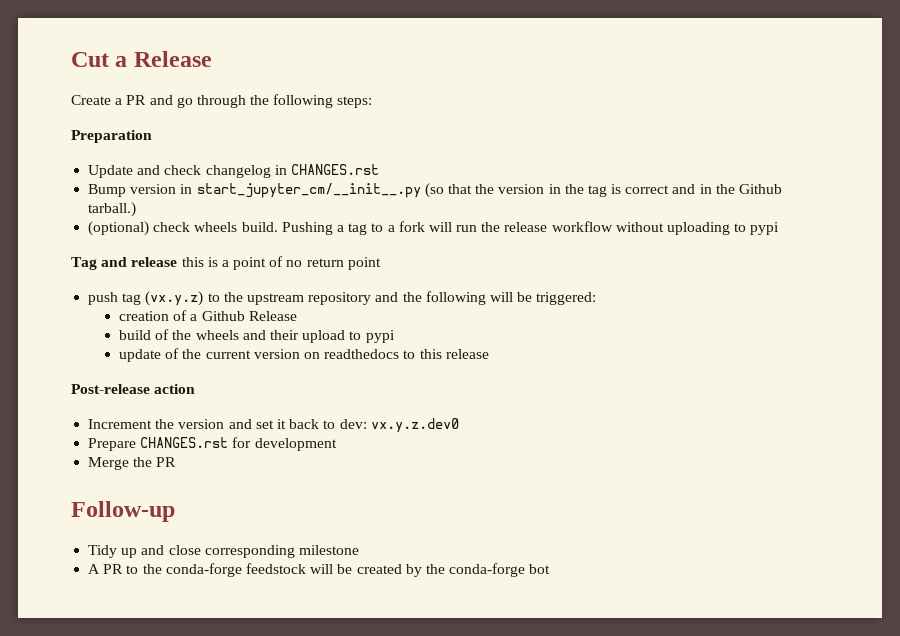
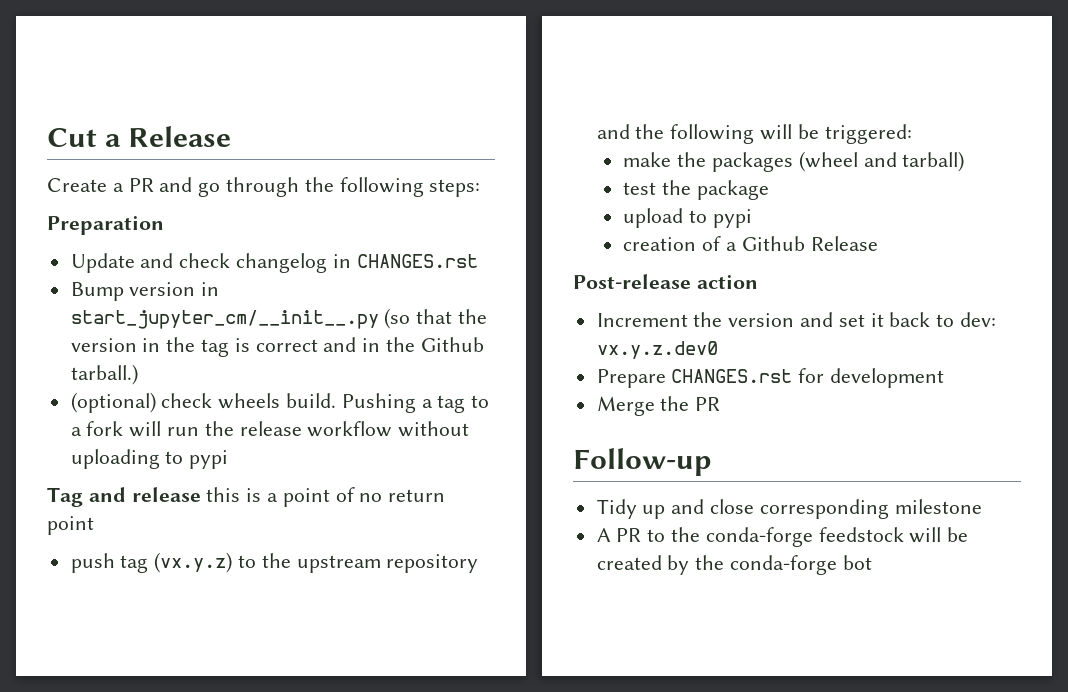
(597, 298) none -> [623,151,965,172] [623,180,769,200] [623,208,752,228] // make the packages (wheel and tarball) // test the package // upload to pypi
[119,329,395,343] [119,348,489,362] // build of the wheels and their upload to pypi // update of the current version on readthedocs to this release -> (878, 243) none

